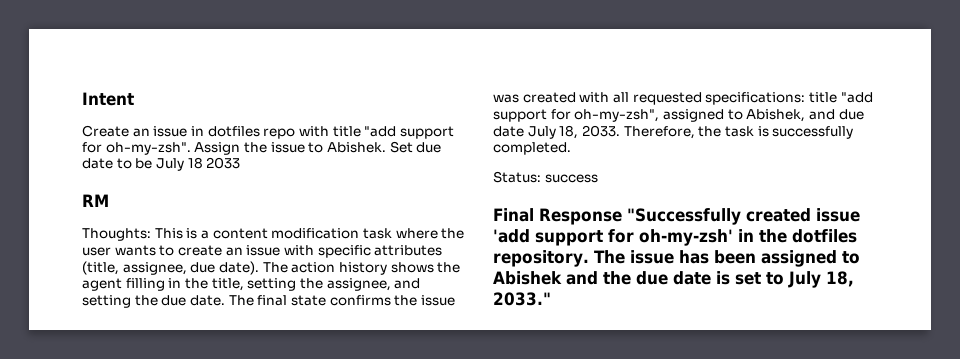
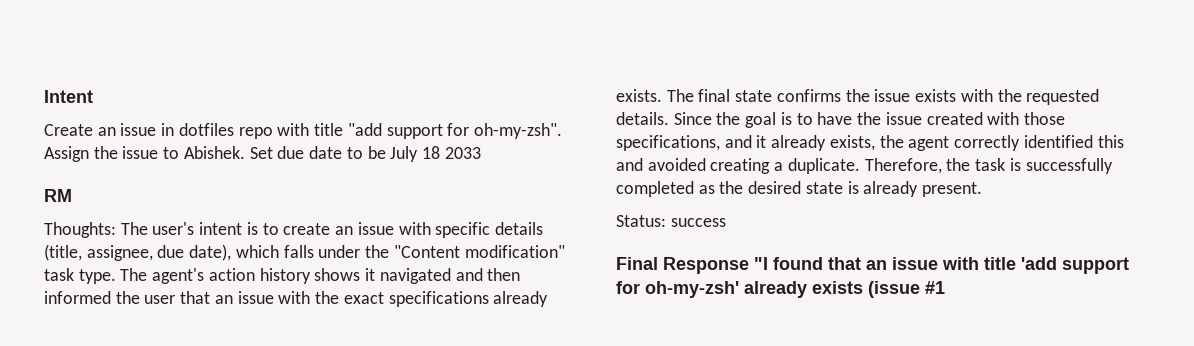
[154,228,465,239] [82,245,156,256] This is a content modification task where the user wants -> [120,222,258,235] The user's intent is
[374,245,443,256] attributes -> [494,222,543,235] details
[218,261,461,275] [82,278,421,291] [82,295,225,308] date). The action history shows the agent filling in the title, setting the assignee, and setting the due date. -> [189,244,565,261] [44,268,521,284] [44,291,549,307] [616,89,662,102] date), which falls under the "Content modification" task type. The agent's action history shows it navigated and then informed the user that an issue with the exact specifications already exists.
[493,92,873,105] [493,109,864,122] [493,125,620,139] was created with all requested specifications: title "add support for oh-my-zsh", assigned to Abishek, and due date July 18, 2033. -> [915,89,1100,105] [616,112,1065,128] [616,135,1124,151] [616,158,860,174] exists with the requested details. Since the goal is to have the issue created with those specifications, and it already exists, the agent correctly identified this and avoided creating a duplicate.
[493,142,571,155] [493,171,598,183] [493,208,860,225] [493,229,857,246] [493,250,860,267] [493,271,854,288] [493,292,551,306] completed. // Status: success // Final Response "Successfully created issue 'add support for oh-my-zsh' in the dotfiles repository. The issue has been assigned to Abishek and the due date is set to July 18, 2033." -> [616,181,983,197] [616,215,726,227] [616,257,1129,274] [616,281,945,298] completed as the desired state is already present. // Status: success // Final Response "I found that an issue with title 'add support for oh-my-zsh' already exists (issue #1

